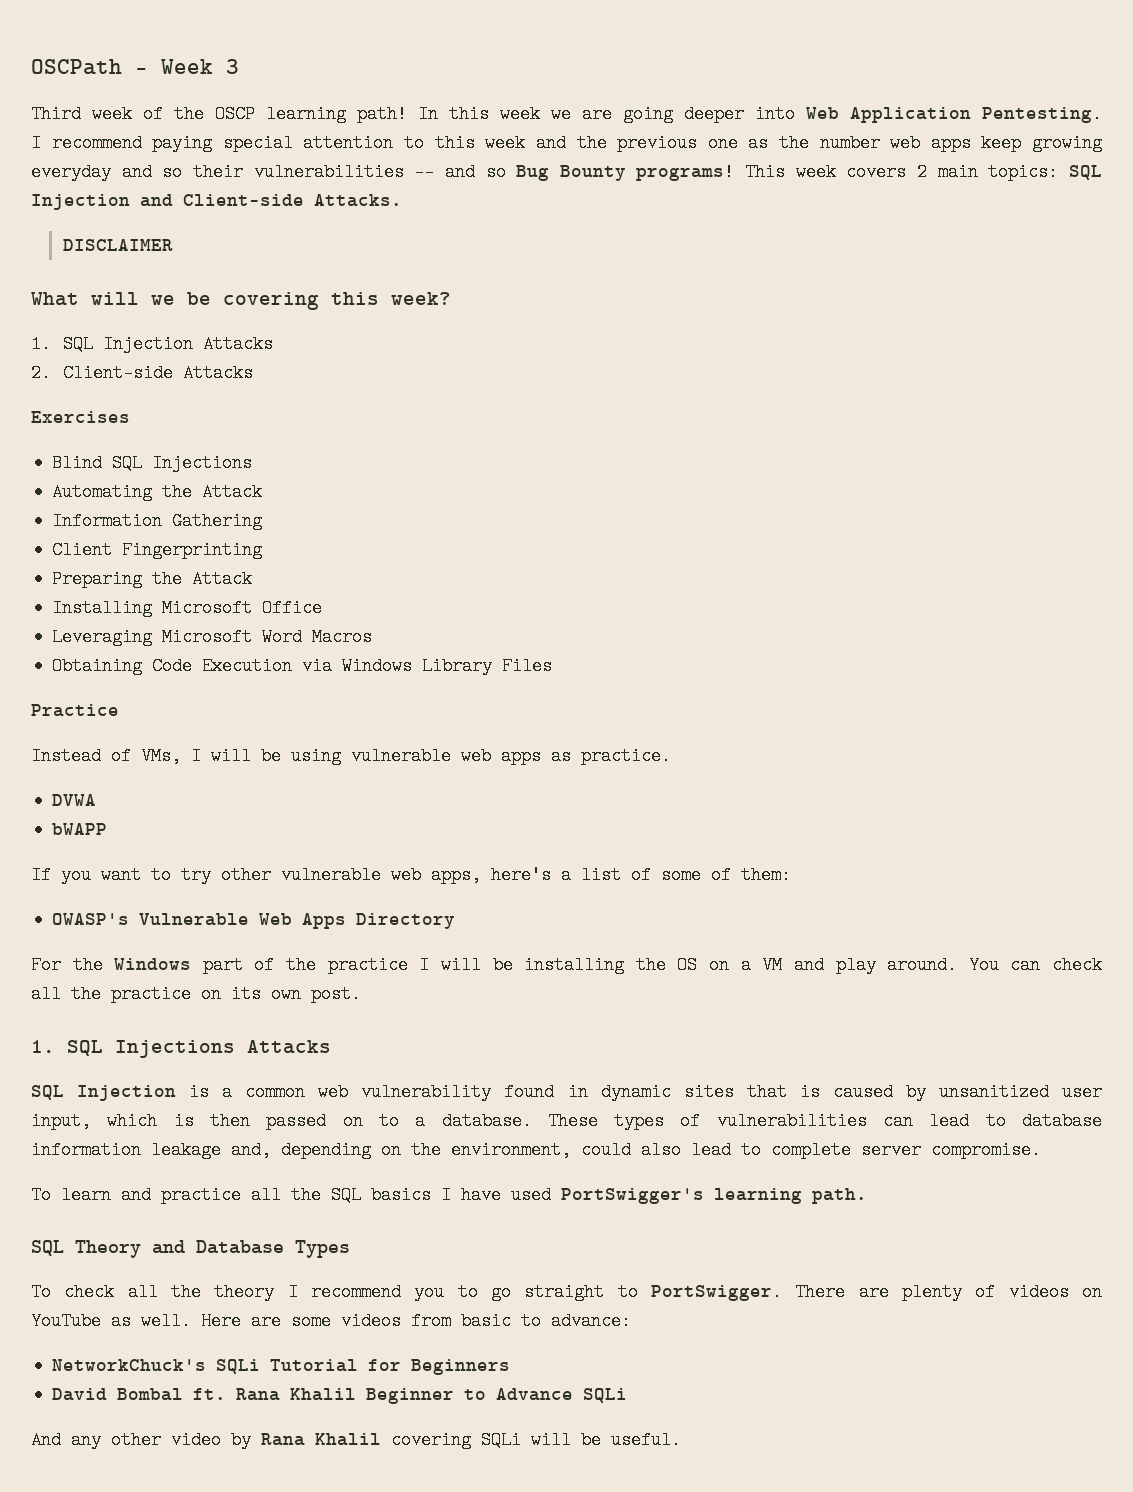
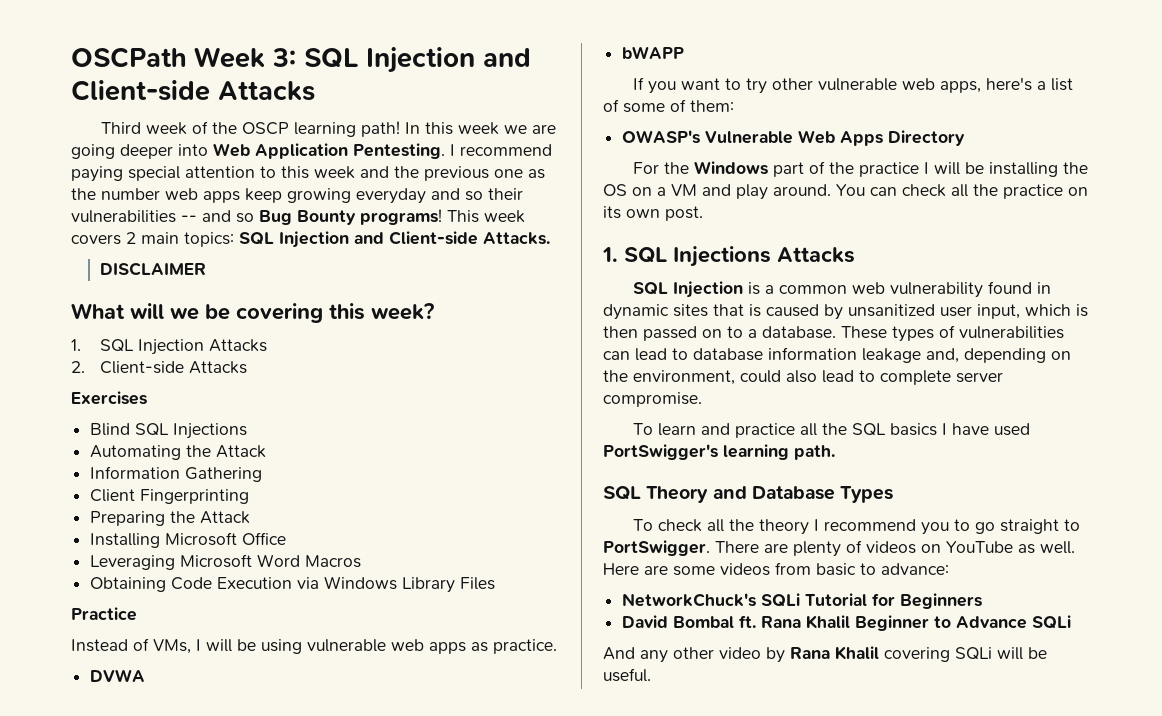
[135,59,239,74] - Week 3 -> [194,47,531,73] [71,80,315,101] Week 3: SQL Injection and Client-side Attacks

